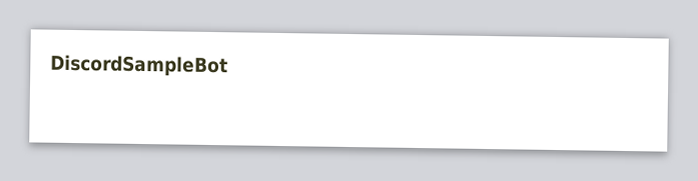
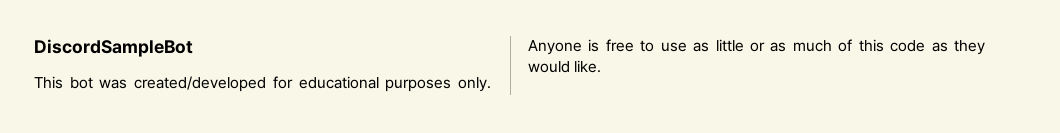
(228, 65) none -> [34,76,492,92] [528,39,985,55] [528,60,602,73] // This bot was created/developed for educational purposes only. Anyone is free to use as little or as much of this code as they would like.

